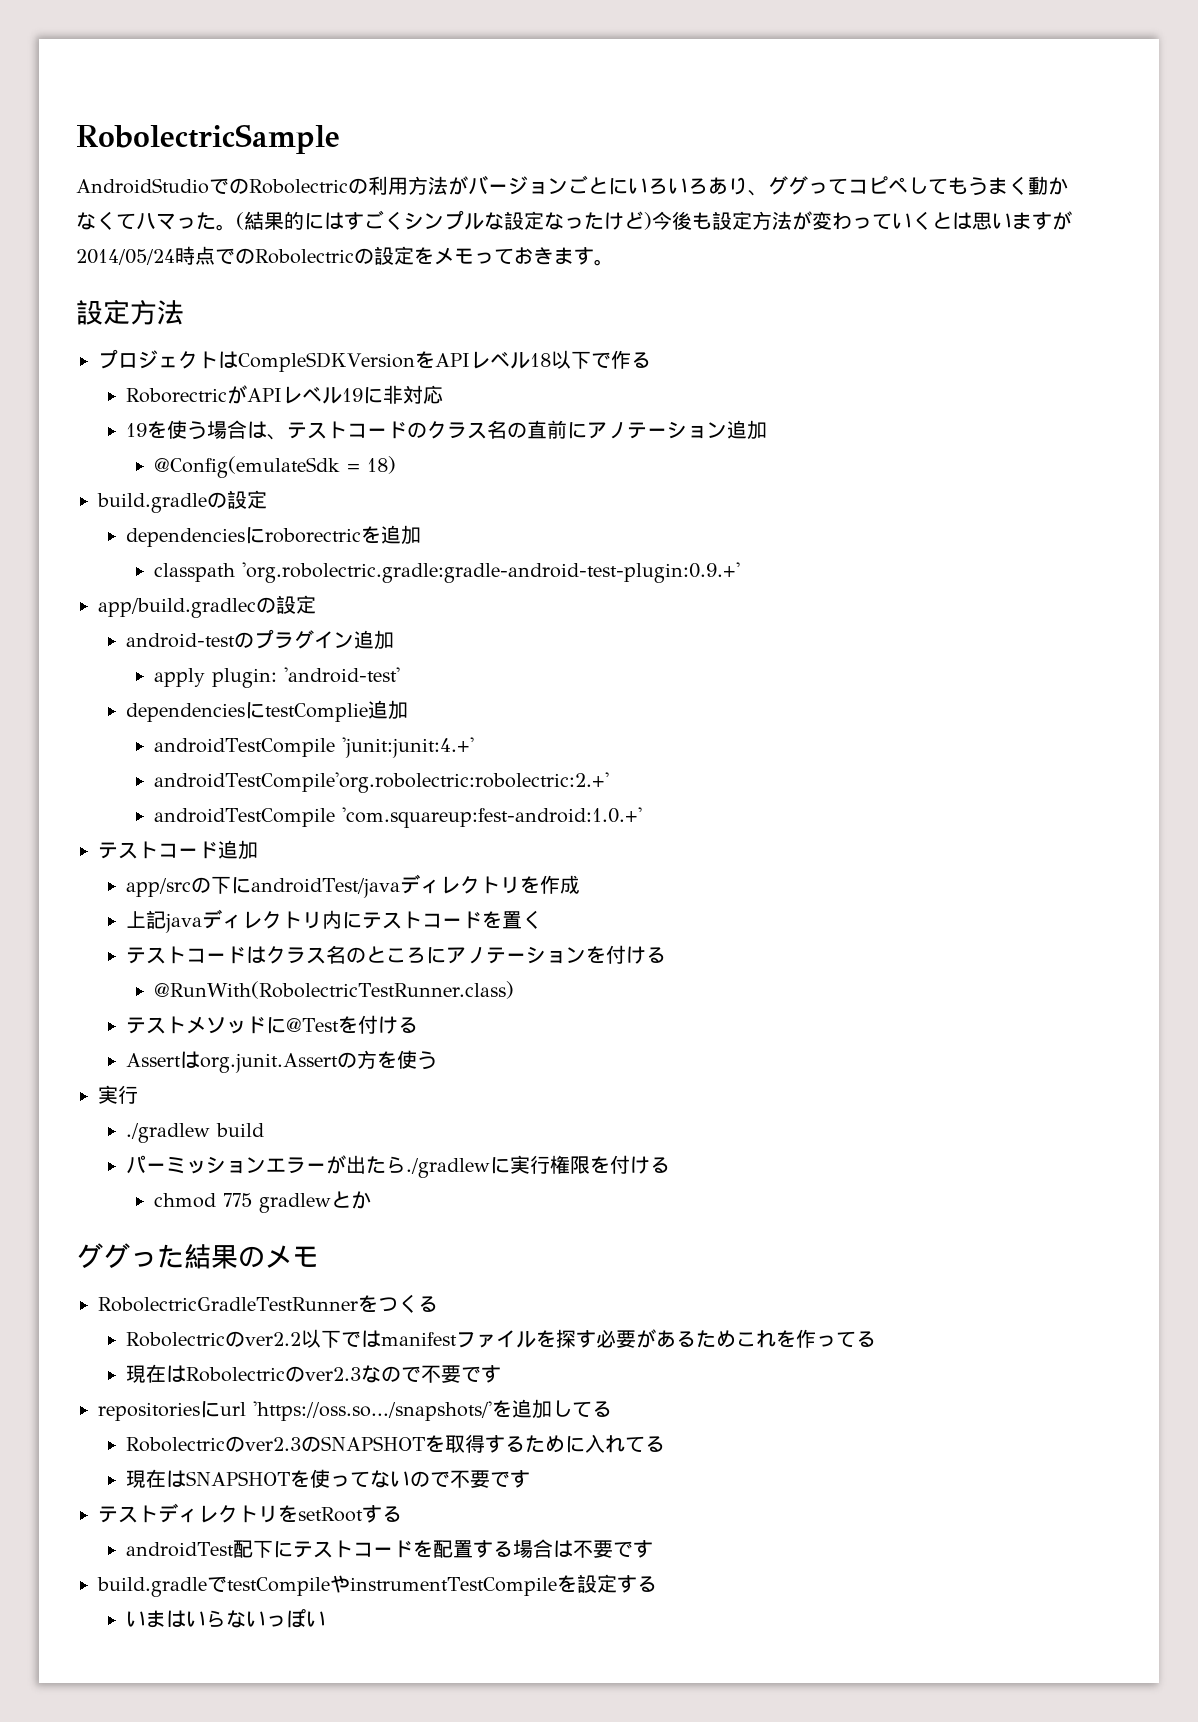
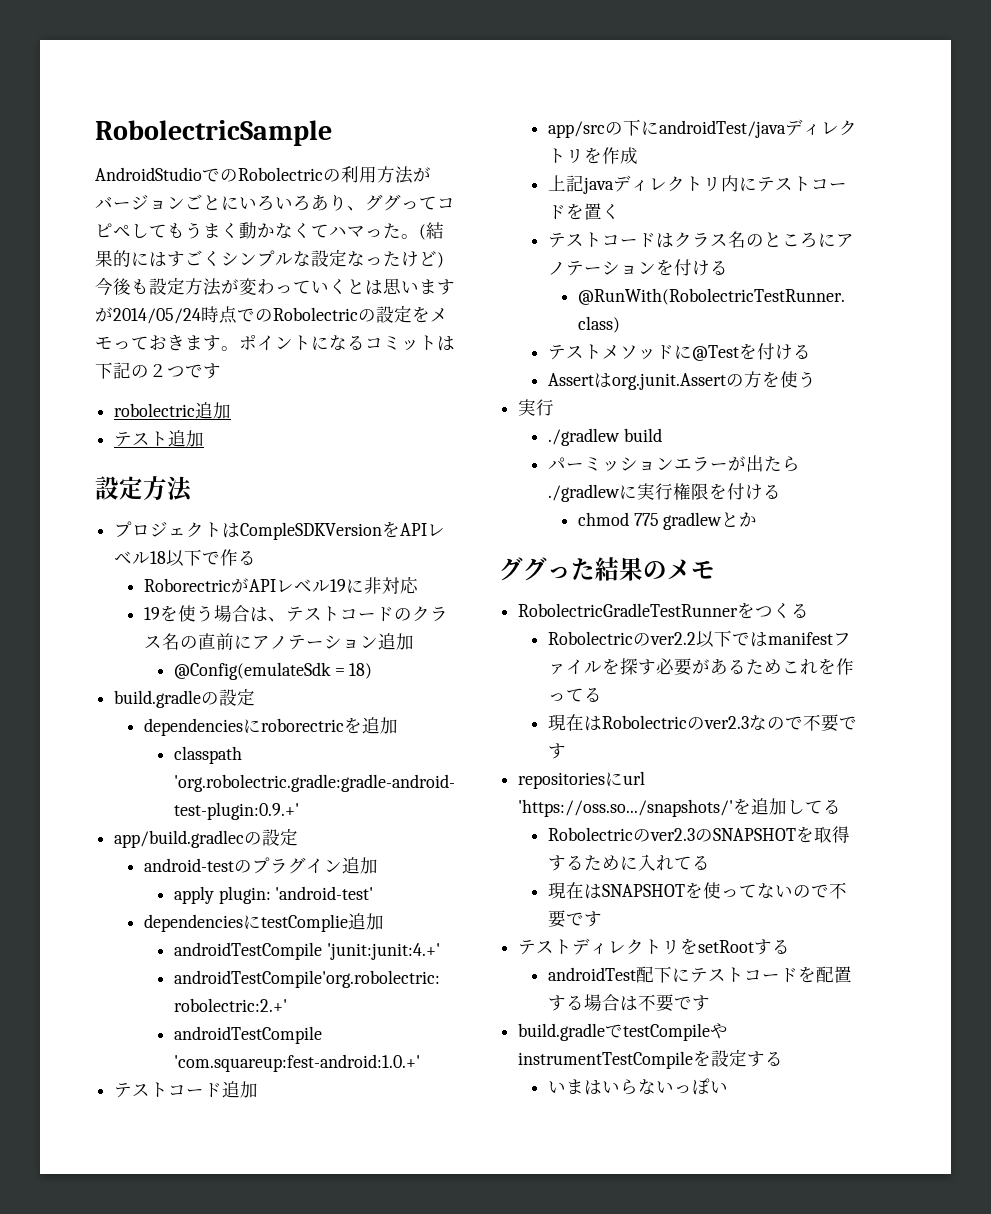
(614, 262) none -> [239,335,455,351] [95,362,221,379] [114,402,232,419] [114,430,205,447] ポイントになるコミットは下記の２つです // robolectric追加 // テスト追加

